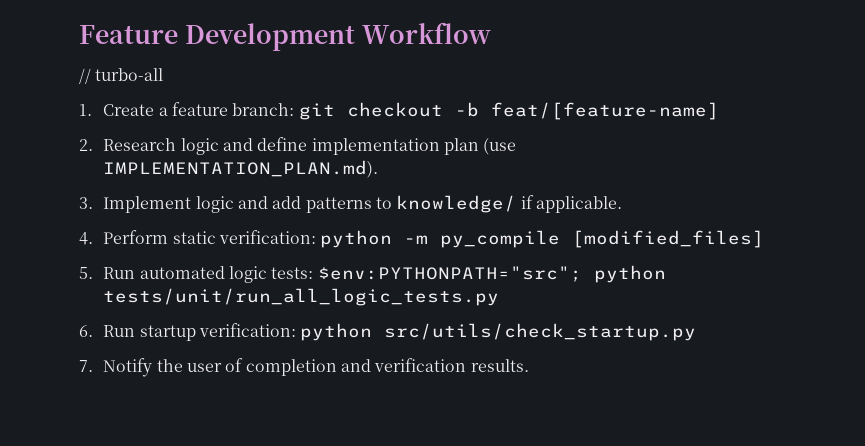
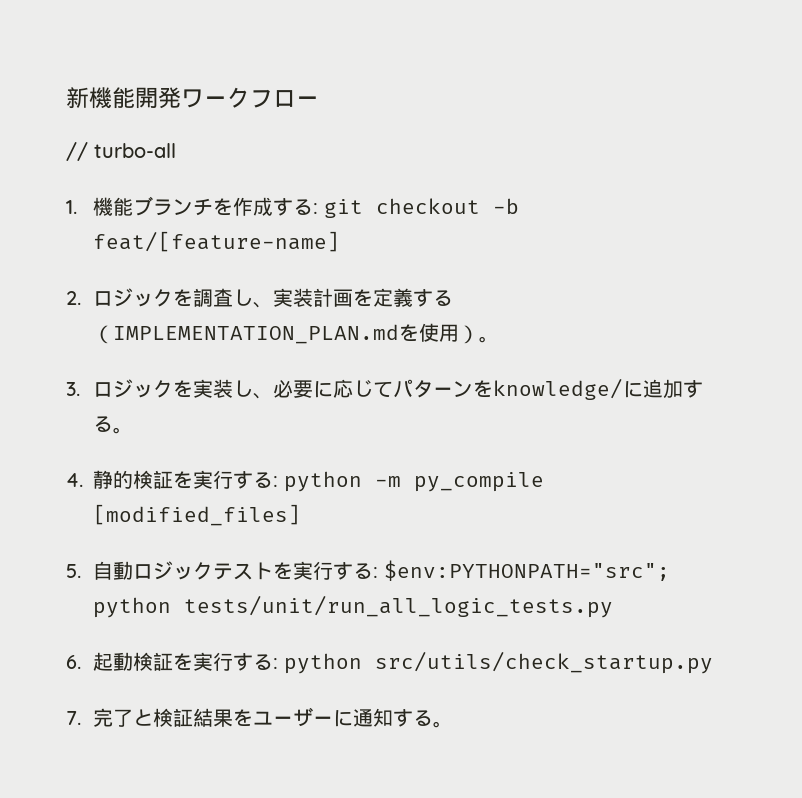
[79,22,491,51] [79,68,164,84] [79,102,295,116] Feature Development Workflow // // turbo-all // 1. Create a feature branch: -> [66,87,319,109] [66,142,176,161] [66,196,319,216] 新機能開発ワークフロー // // turbo-all // 1.機能ブランチを作成する:
[103,137,517,155] [103,160,379,178] [79,195,622,213] [79,230,316,245] Research logic and define implementation plan (use IMPLEMENTATION_PLAN.md). // 3. Implement logic and add patterns to knowledge/ if applicable. // 4. Perform static verification: -> [93,288,454,308] [93,323,500,344] [66,378,704,400] [93,416,134,434] [66,470,279,489] ロジックを調査し、実装計画を定義する（IMPLEMENTATION_PLAN.mdを使用）。 // 3.ロジックを実装し、必要に応じてパターンをknowledge/に追加する。 // 4.静的検証を実行する:
[103,265,666,283] [103,288,500,306] [79,323,697,341] [79,358,529,377] Run automated logic tests: $env:PYTHONPATH="src"; python tests/unit/run_all_logic_tests.py // 6. Run startup verification: python src/utils/check_startup.py // 7. Notify the user of completion and verification results. -> [93,560,671,581] [93,595,614,618] [66,651,714,674] [66,707,454,728] 自動ロジックテストを実行する: $env:PYTHONPATH="src"; python tests/unit/run_all_logic_tests.py // 6.起動検証を実行する: python src/utils/check_startup.py // 7.完了と検証結果をユーザーに通知する。

